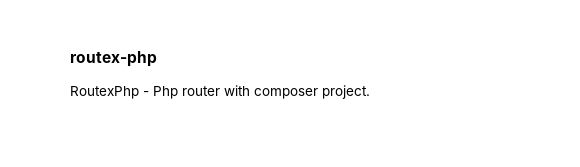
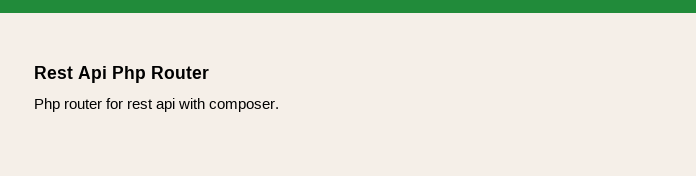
[70,51,157,67] [70,85,370,99] routex-php // RoutexPhp - Php router with composer project. -> [34,66,209,83] [34,98,280,112] Rest Api Php Router // Php router for rest api with composer.

